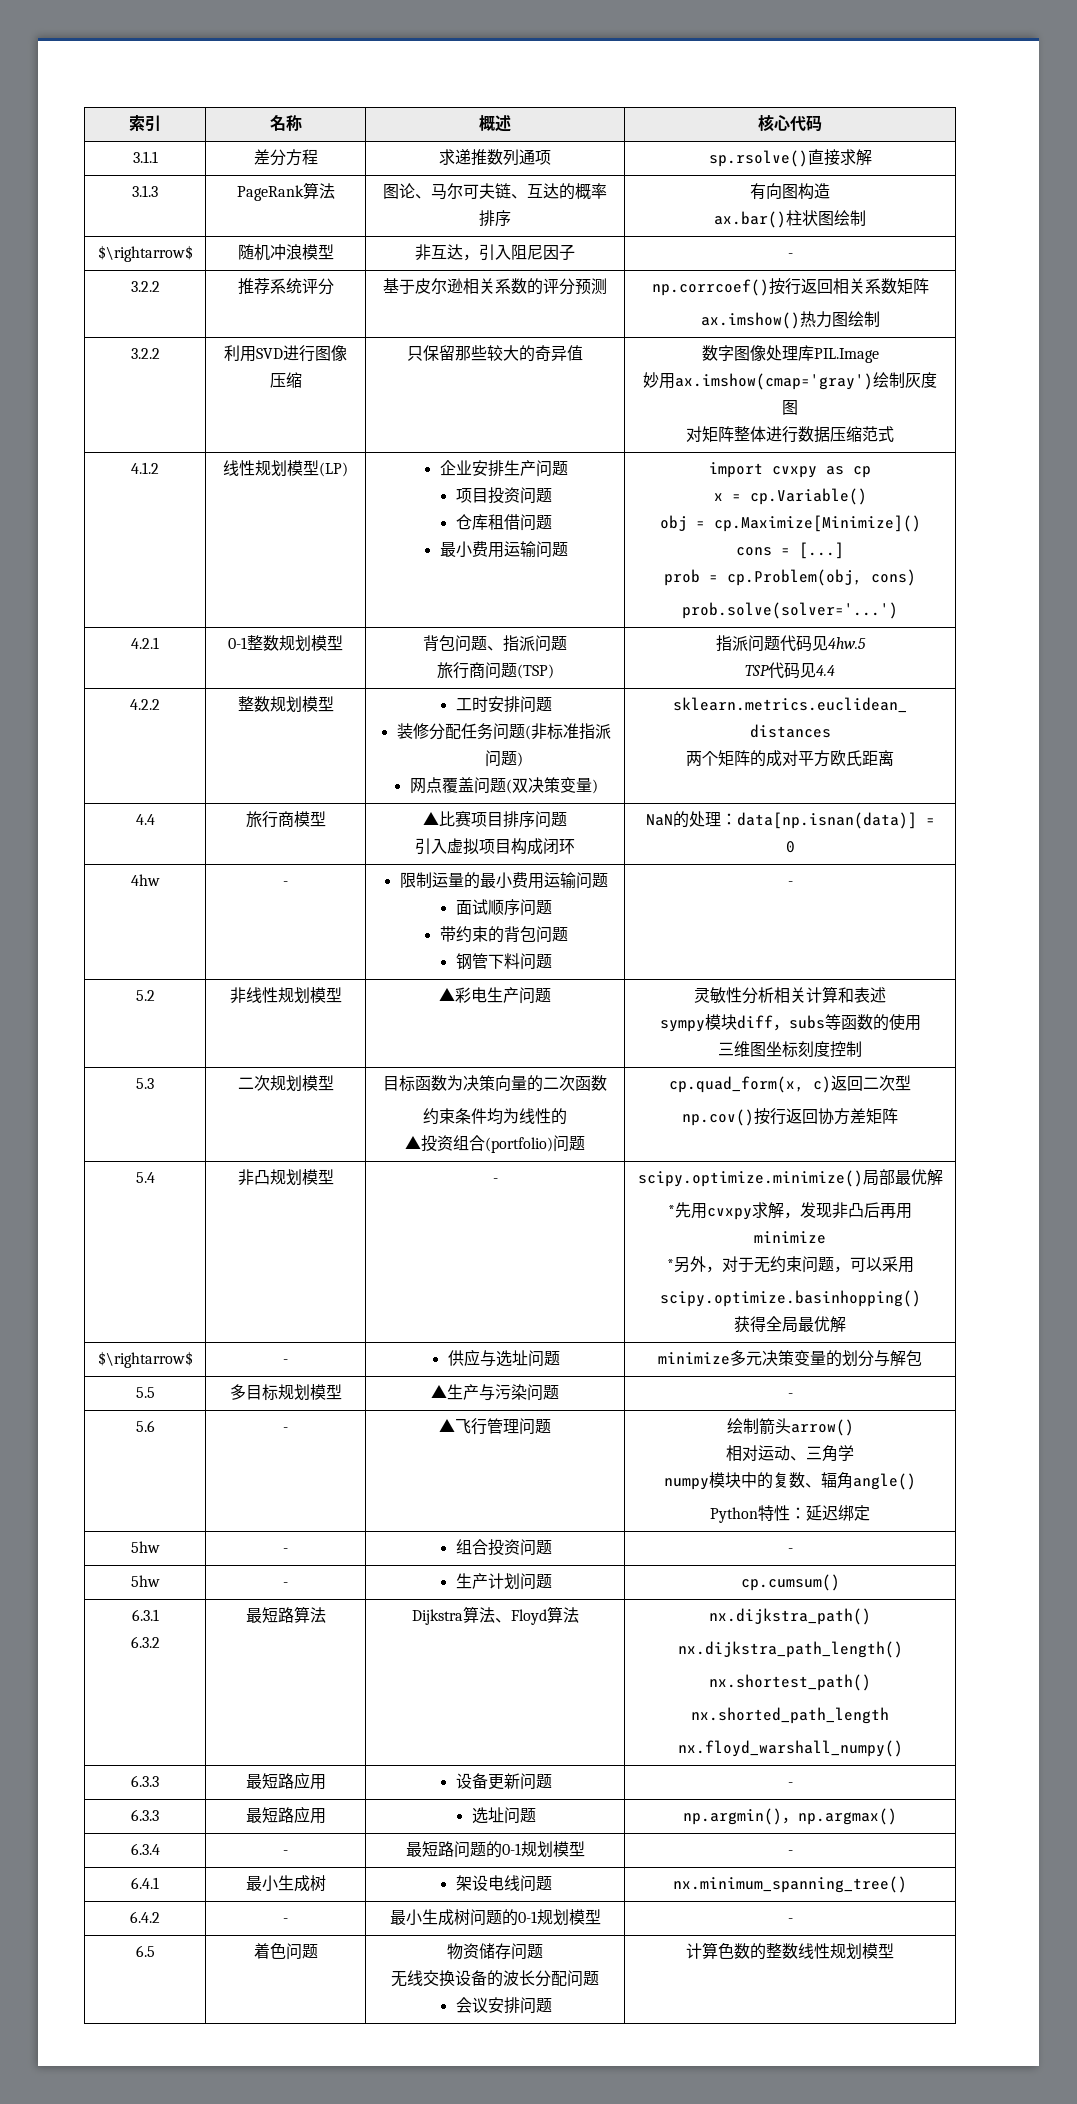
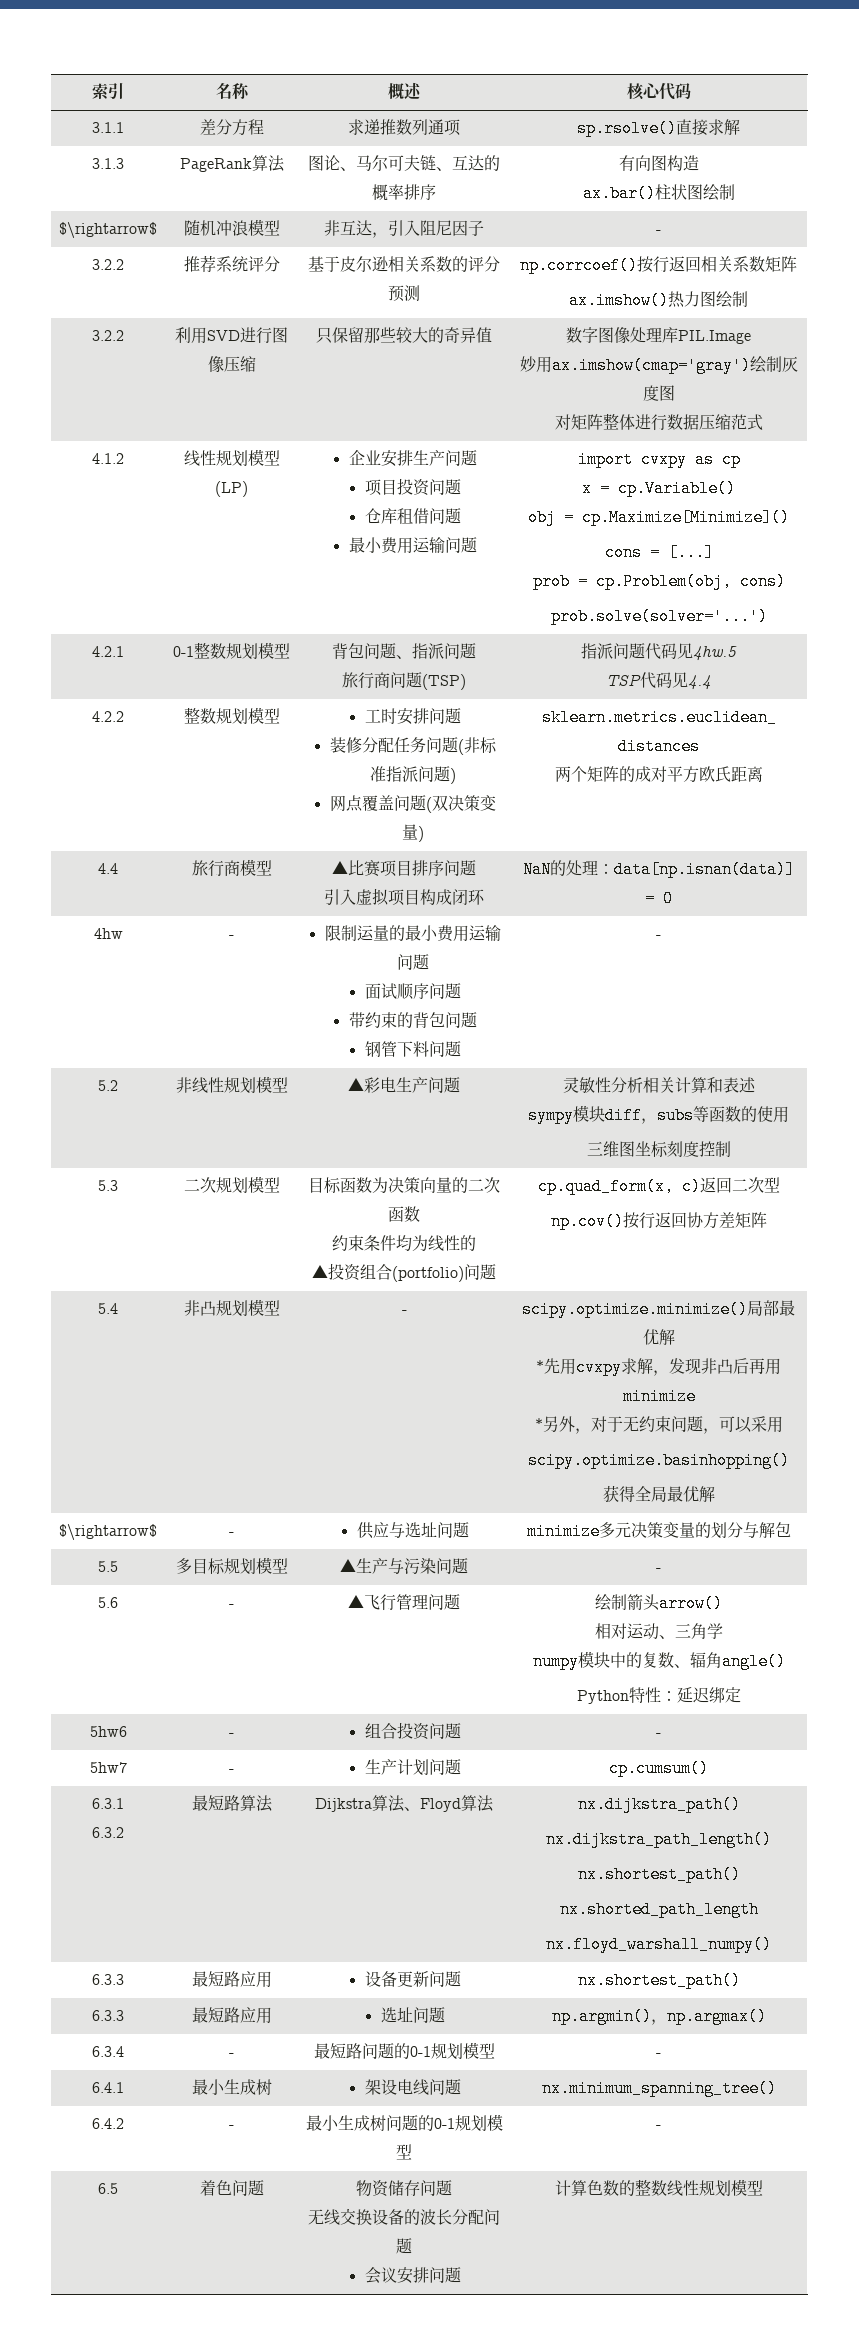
[130,1541,160,1553] 5hw -> [89,1726,127,1737] 5hw6
[130,1575,160,1587] 5hw -> [89,1762,127,1773] 5hw7
[787,1782,793,1787] - -> [577,1972,741,1989] nx.shortest_path()

